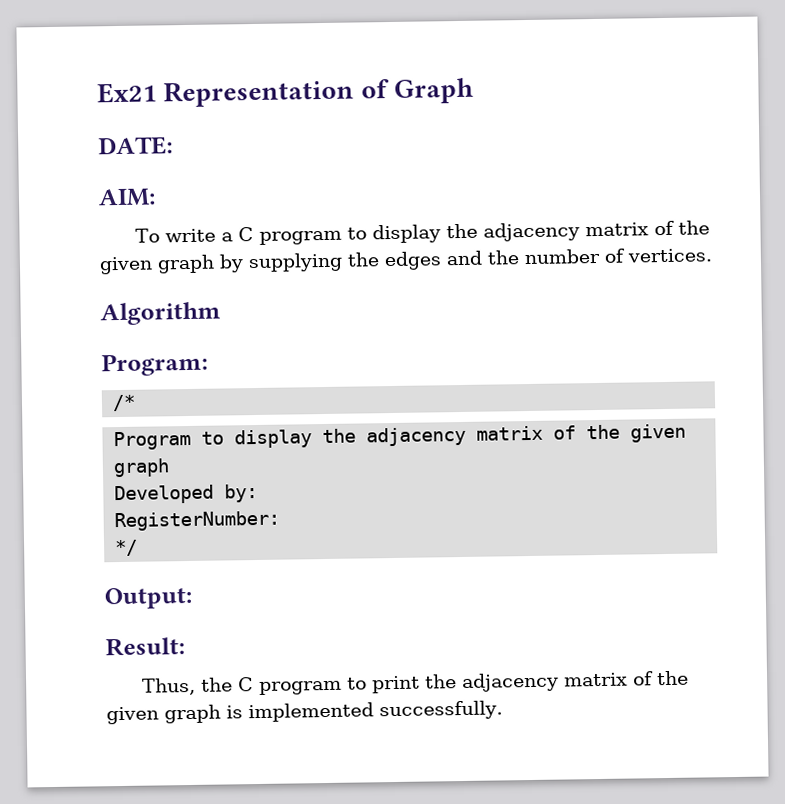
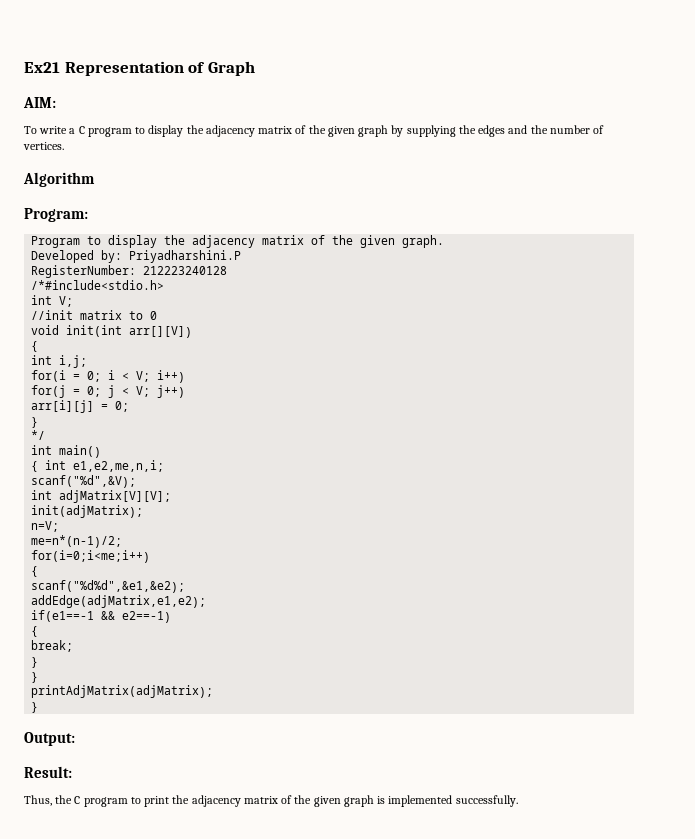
[98,136,173,156] // DATE: -> (255, 68) none
[112,394,137,412] // /* -> (88, 215) none
[113,458,171,478] graph -> [402,235,445,248] graph.
(259, 493) none -> [129,250,242,263] Priyadharshini.P
[114,539,139,557] // */ -> [143,266,228,275] [31,280,165,290] [31,295,74,307] [31,310,158,320] [31,325,193,338] [31,341,39,352] [31,355,88,368] [31,370,186,383] [31,385,186,398] [31,400,130,413] [31,417,39,428] [31,430,46,440] [31,445,102,458] [31,460,165,472] [31,475,137,488] [31,490,172,503] [31,505,144,518] [31,521,60,532] [31,535,123,548] [31,550,151,563] [31,566,39,577] [31,580,186,593] [31,595,207,608] [31,610,172,623] [31,626,39,637] [31,640,74,652] [31,657,39,668] [31,672,39,683] [31,685,214,698] [31,702,39,713] 212223240128 // /*#include<stdio.h> // int V; // //init matrix to 0 // void init(int arr[][V]) // { // int i,j; // for(i = 0; i < V; i++) // for(j = 0; j < V; j++) // arr[i][j] = 0; // } // */ // int main() // { int e1,e2,me,n,i; // scanf("%d",&V); // int adjMatrix[V][V]; // init(adjMatrix); // n=V; // me=n*(n-1)/2; // for(i=0;i<me;i++) // { // scanf("%d%d",&e1,&e2); // addEdge(adjMatrix,e1,e2); // if(e1==-1 && e2==-1) // { // break; // } // } // printAdjMatrix(adjMatrix); // }

